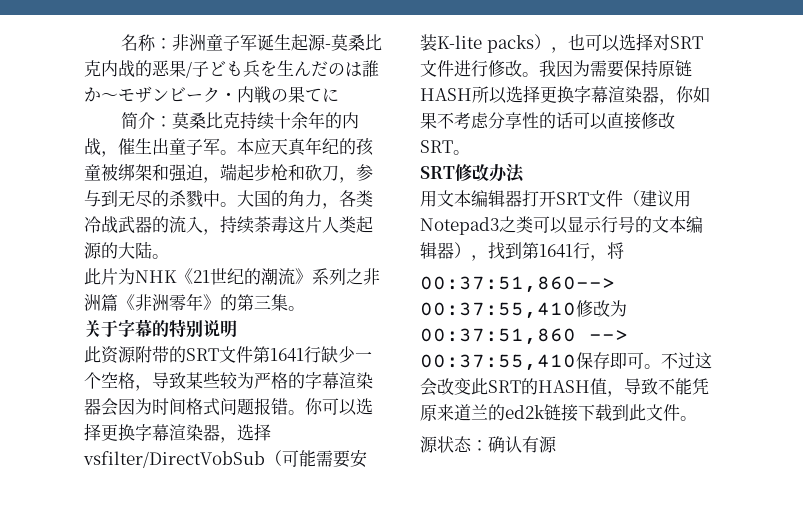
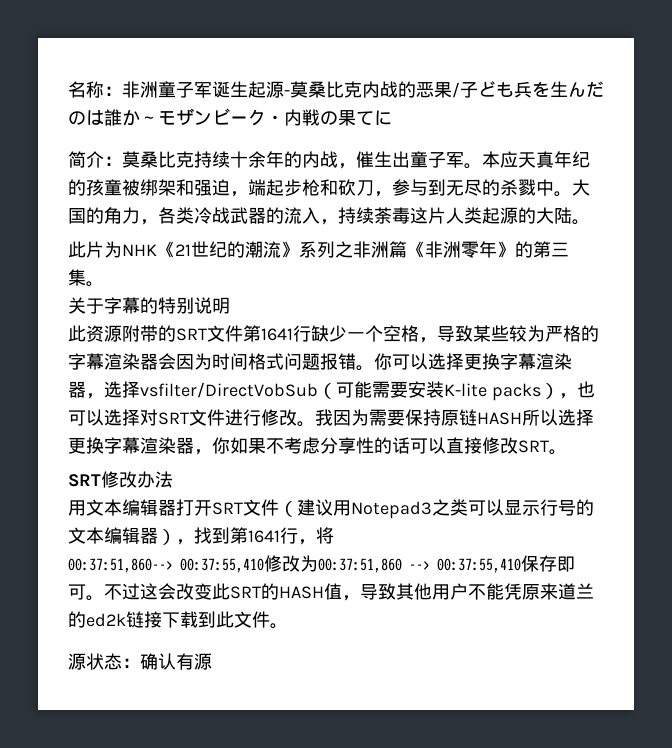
(658, 386) none -> [396,583,468,600] 其他用户

